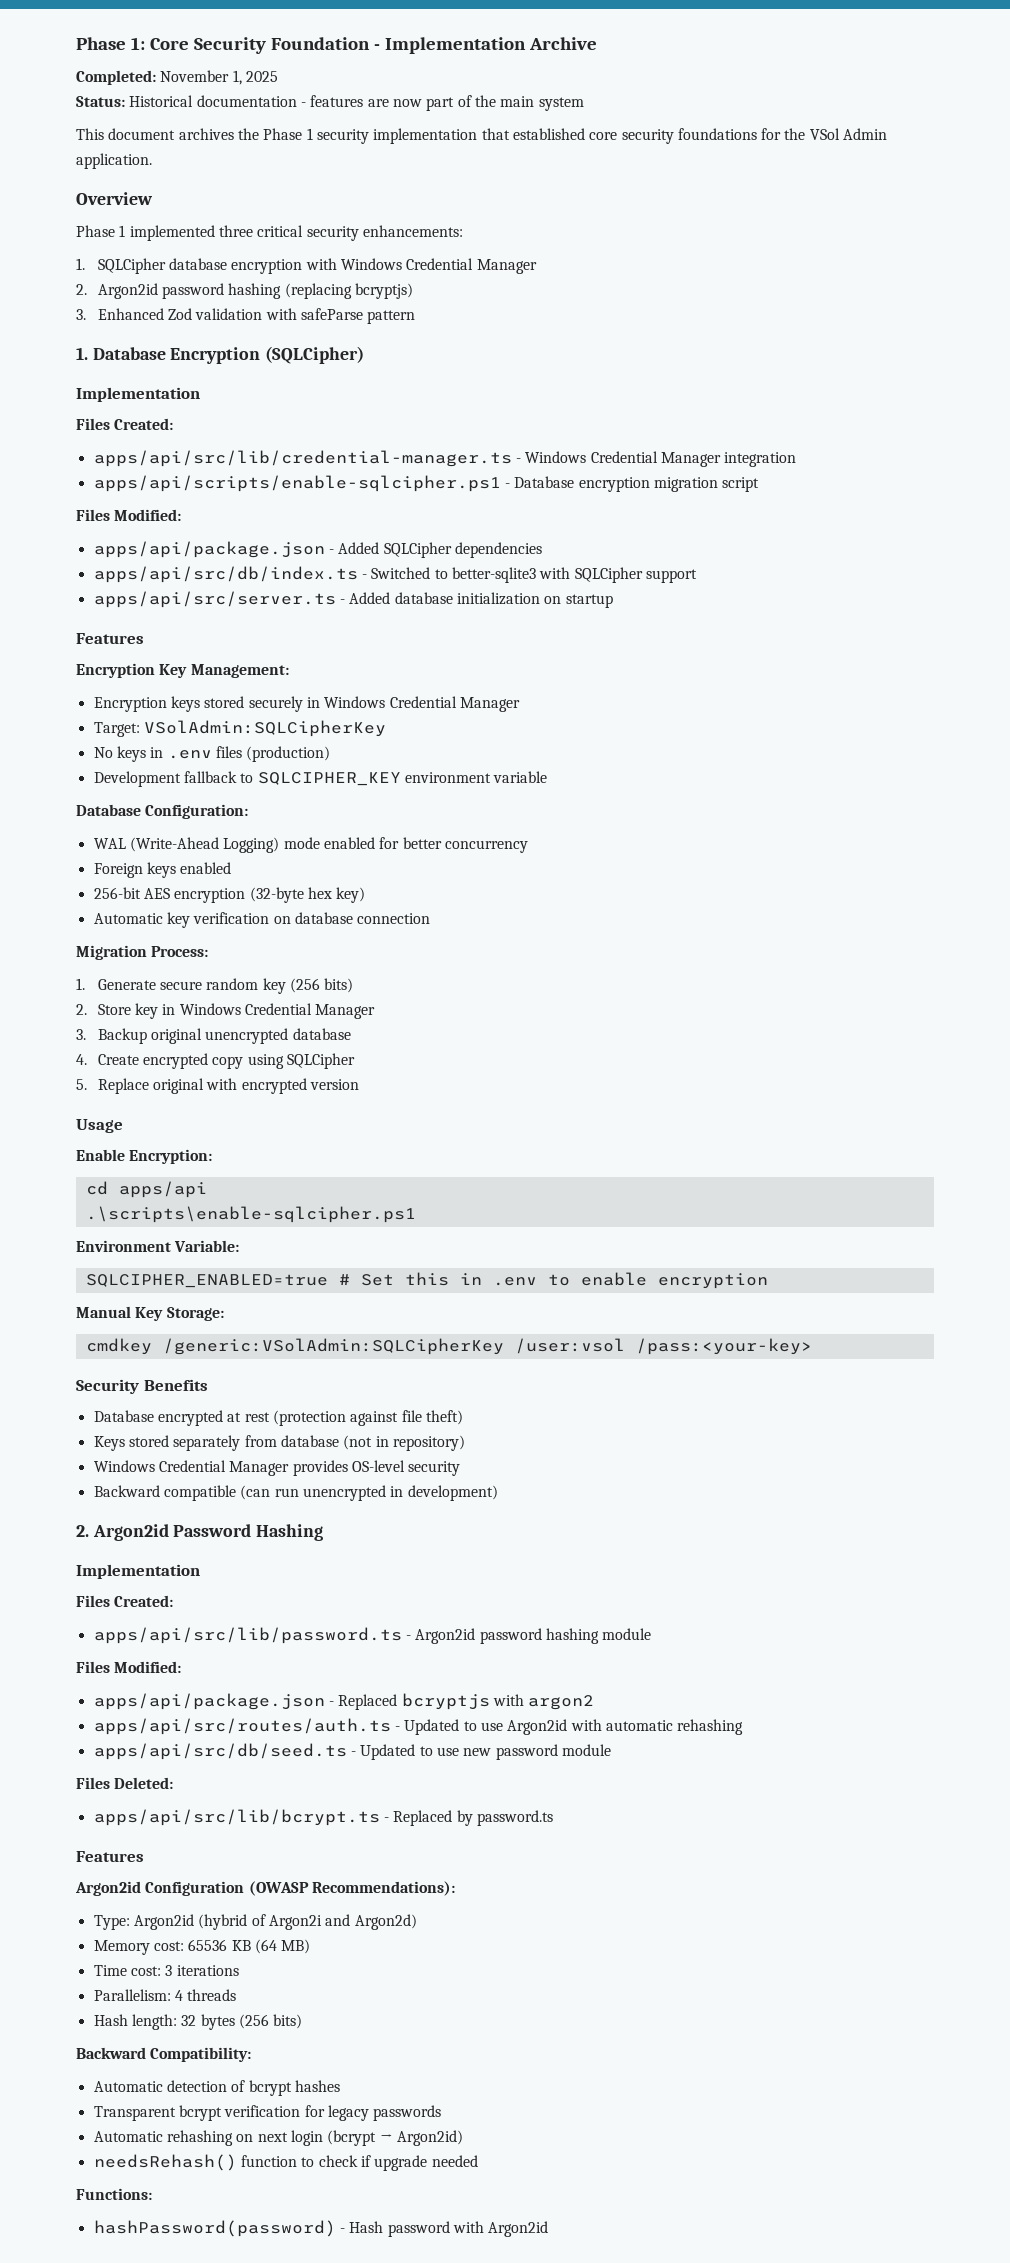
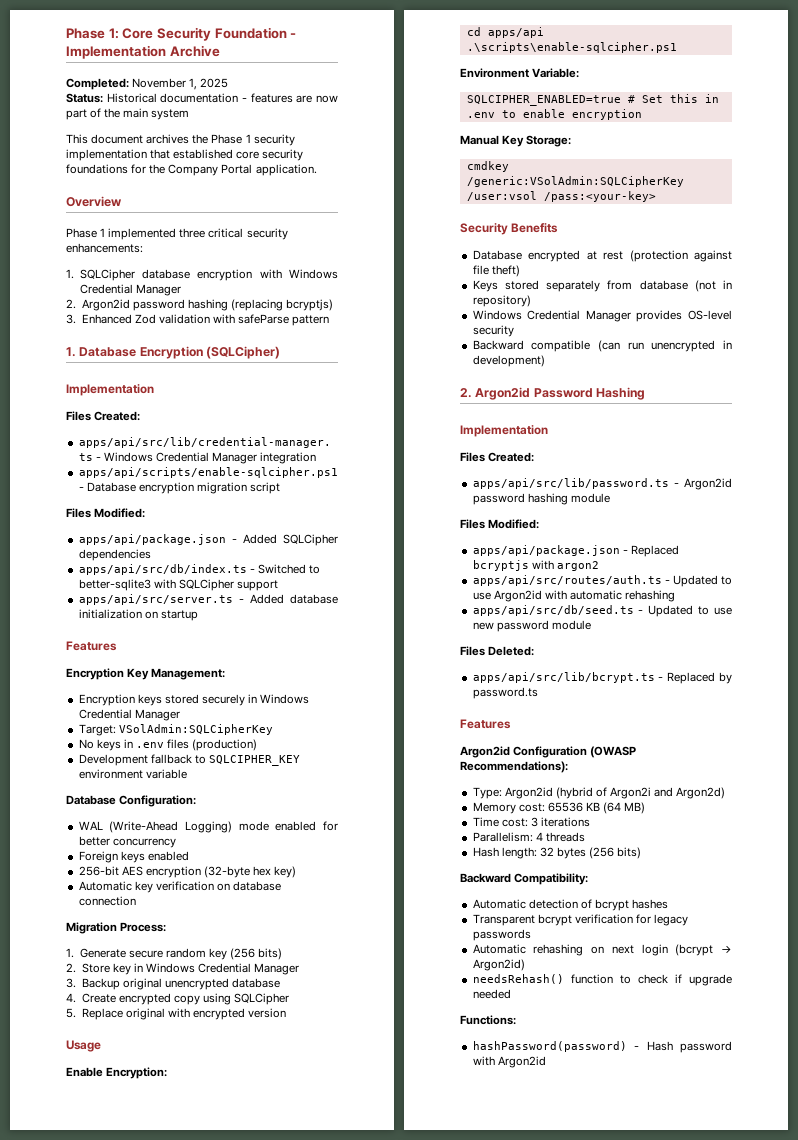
[809,128,888,140] VSol Admin -> [168,164,253,176] Company Portal

